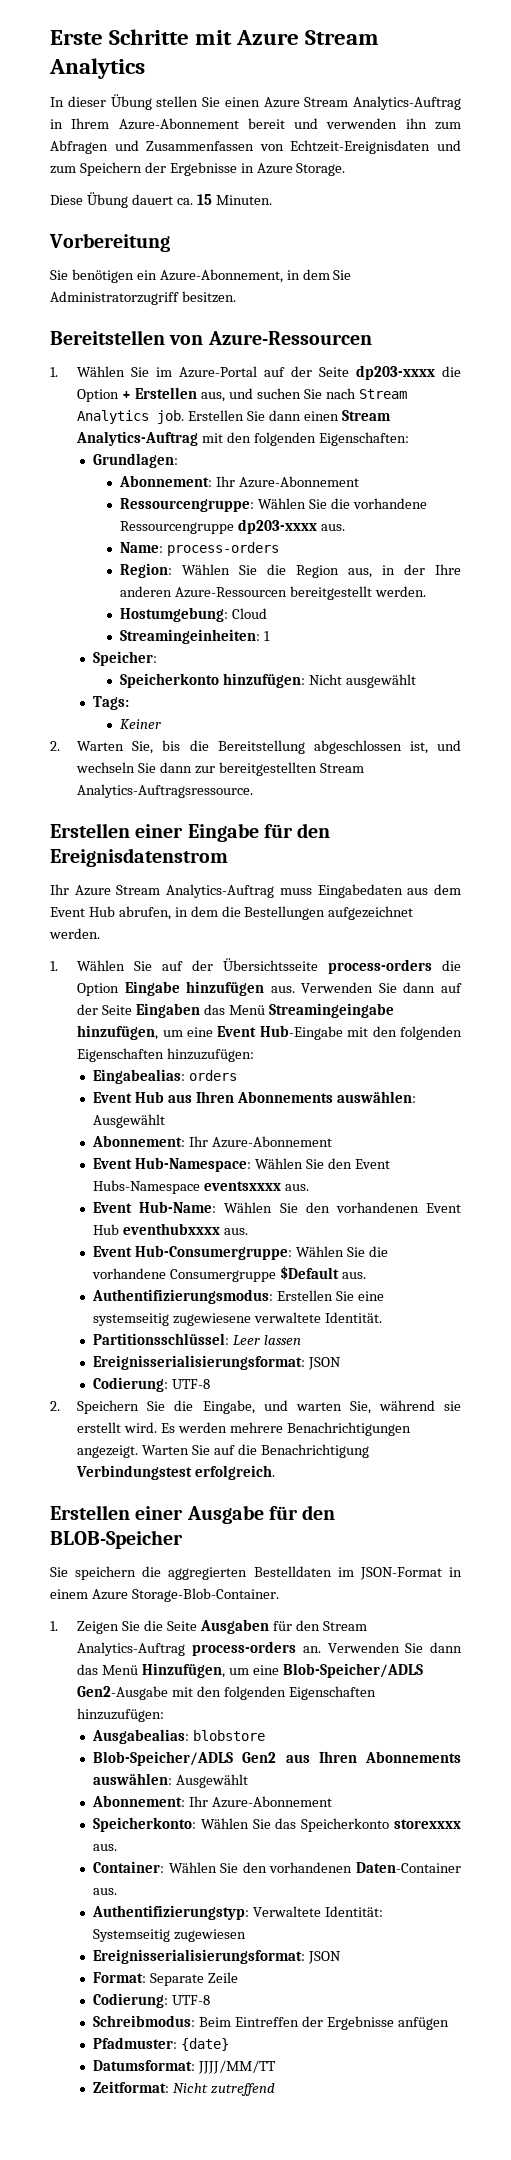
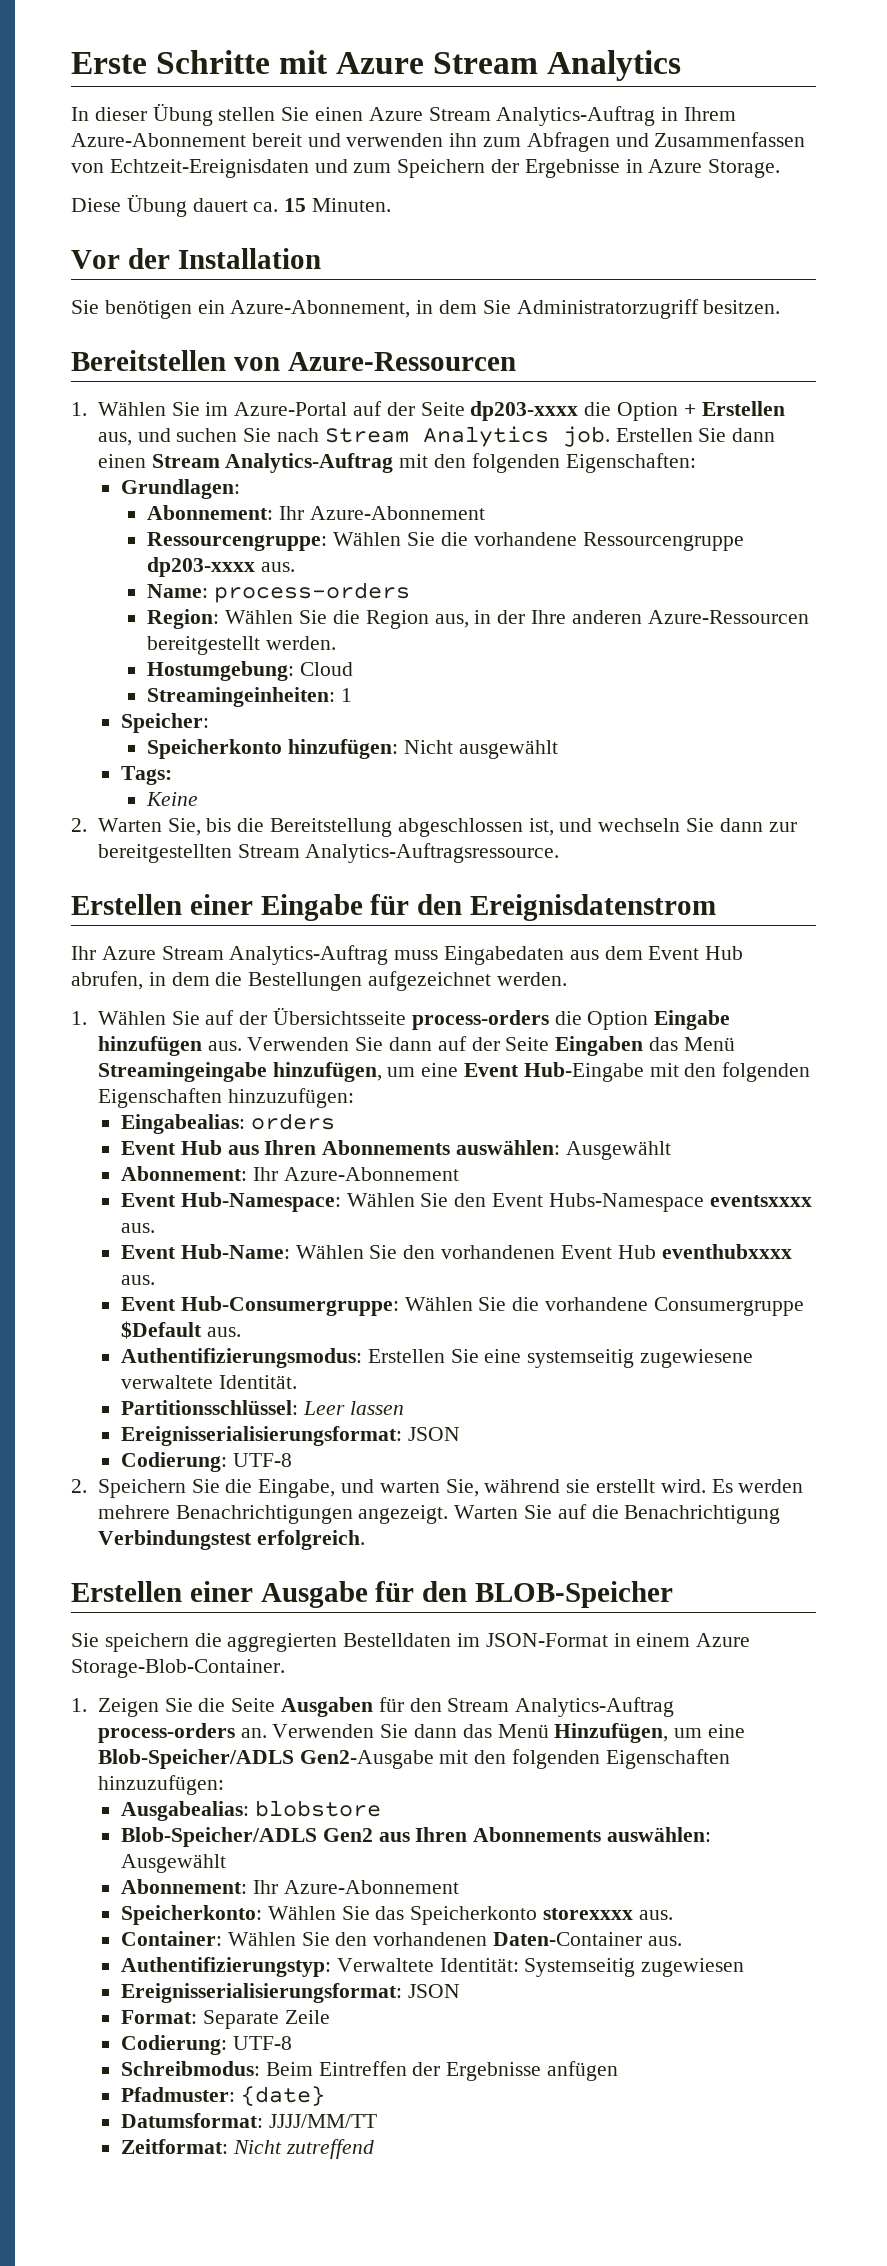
[49,233,170,252] Vorbereitung -> [71,248,321,269] Vor der Installation
[120,719,162,729] Keiner -> [146,792,199,806] Keine

